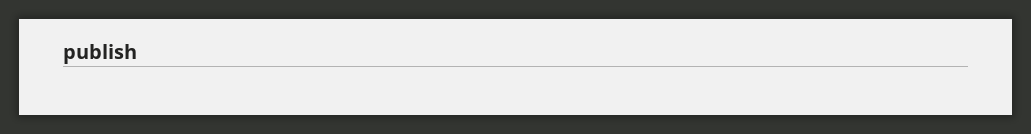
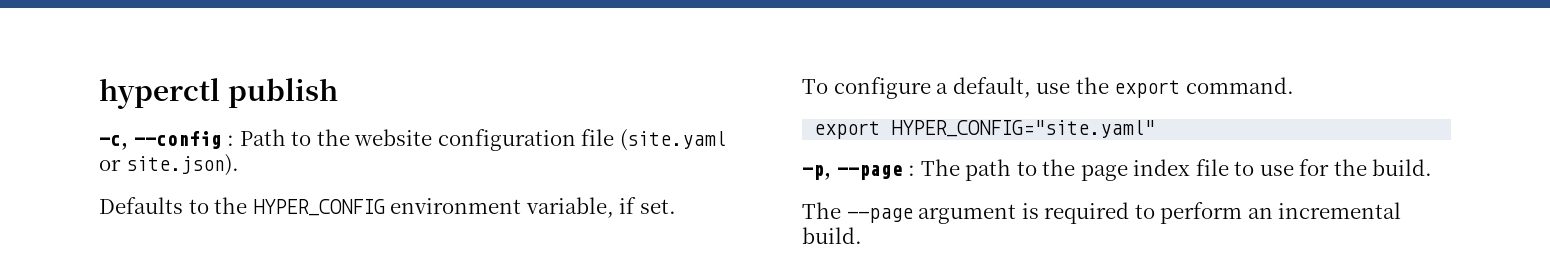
(63, 54) none -> [99,78,220,109] hyperctl
(137, 54) none -> [99,129,726,151] [99,154,239,176] [99,197,676,218] [802,77,1294,99] [814,120,1156,139] [802,159,1433,181] [802,202,1402,224] [802,227,862,244] // -c, --config : Path to the website configuration file (site.yaml or site.json). // Defaults to the HYPER_CONFIG environment variable, if set. // To configure a default, use the export command. // export HYPER_CONFIG="site.yaml" // -p, --page : The path to the page index file to use for the build. // The --page argument is required to perform an incremental build.

